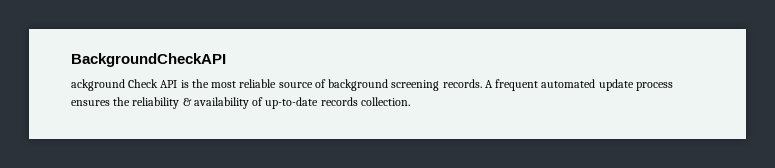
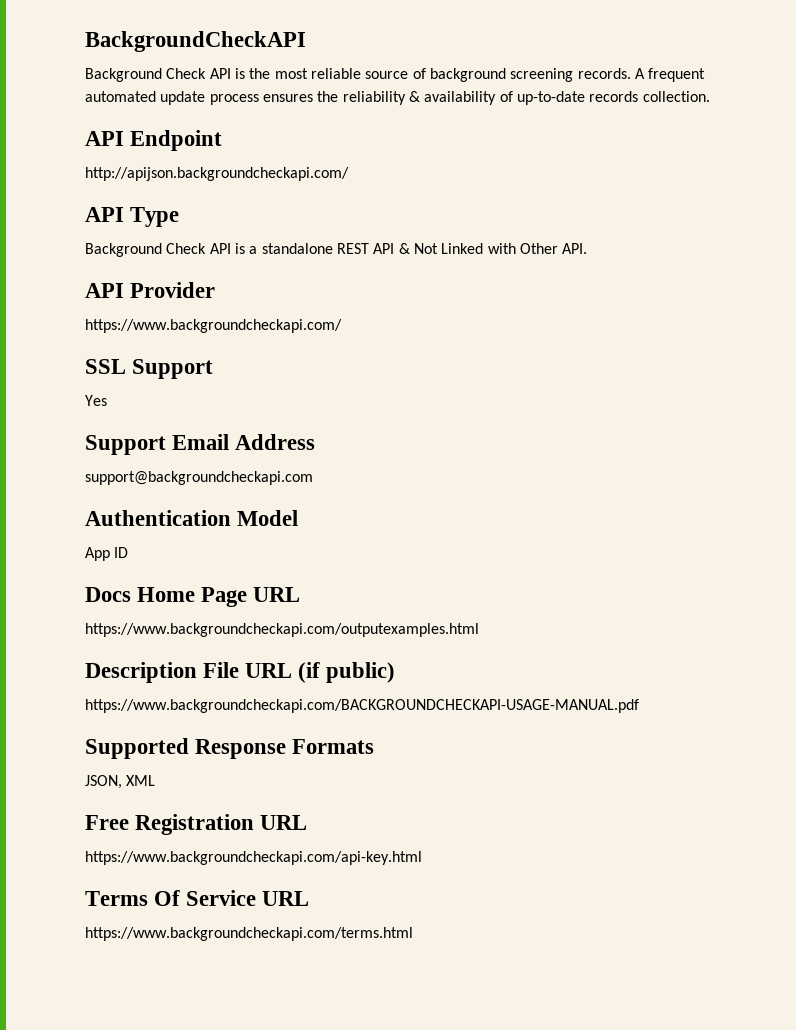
[71,79,125,91] ackground -> [85,68,162,82] Background
(410, 101) none -> [85,130,223,151] [85,167,349,181] [85,207,180,227] [85,243,588,257] [85,282,216,298] [85,319,342,333] [85,359,214,379] [85,395,107,406] [85,434,316,455] [85,471,313,485] [85,510,299,526] [85,547,129,561] [85,587,301,607] [85,623,479,637] [85,662,396,683] [85,699,639,713] [85,738,375,759] [85,775,156,789] [85,814,308,835] [85,851,422,865] [85,890,310,906] [85,927,413,941] // API Endpoint // http://apijson.backgroundcheckapi.com/ // API Type // Background Check API is a standalone REST API & Not Linked with Other API. // API Provider // https://www.backgroundcheckapi.com/ // SSL Support // Yes // Support Email Address // support@backgroundcheckapi.com // Authentication Model // App ID // Docs Home Page URL // https://www.backgroundcheckapi.com/outputexamples.html // Description File URL (if public) // https://www.backgroundcheckapi.com/BACKGROUNDCHECKAPI-USAGE-MANUAL.pdf // Supported Response Formats // JSON, XML // Free Registration URL // https://www.backgroundcheckapi.com/api-key.html // Terms Of Service URL // https://www.backgroundcheckapi.com/terms.html

